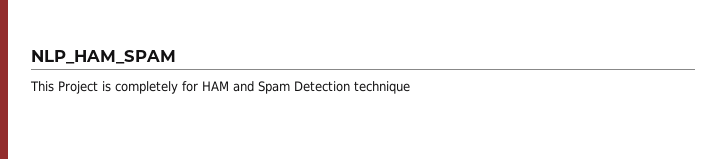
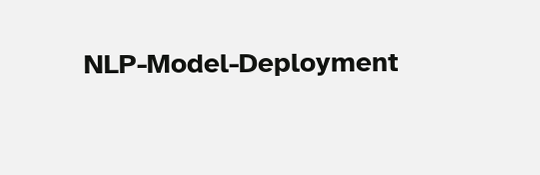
[31,50,176,64] [30,81,410,94] NLP_HAM_SPAM // This Project is completely for HAM and Spam Detection technique -> [83,53,399,78] NLP-Model-Deployment

